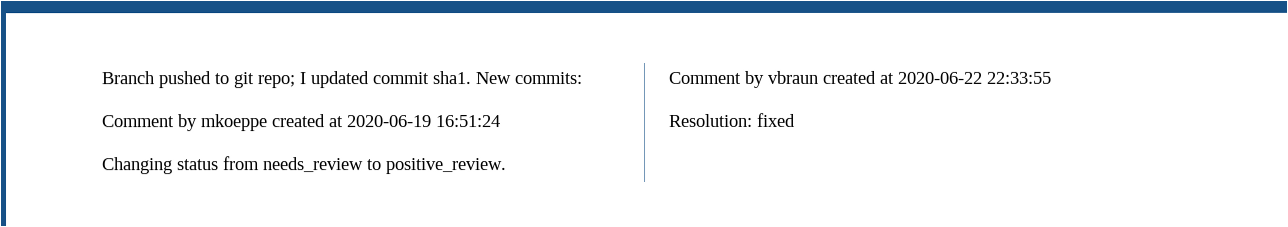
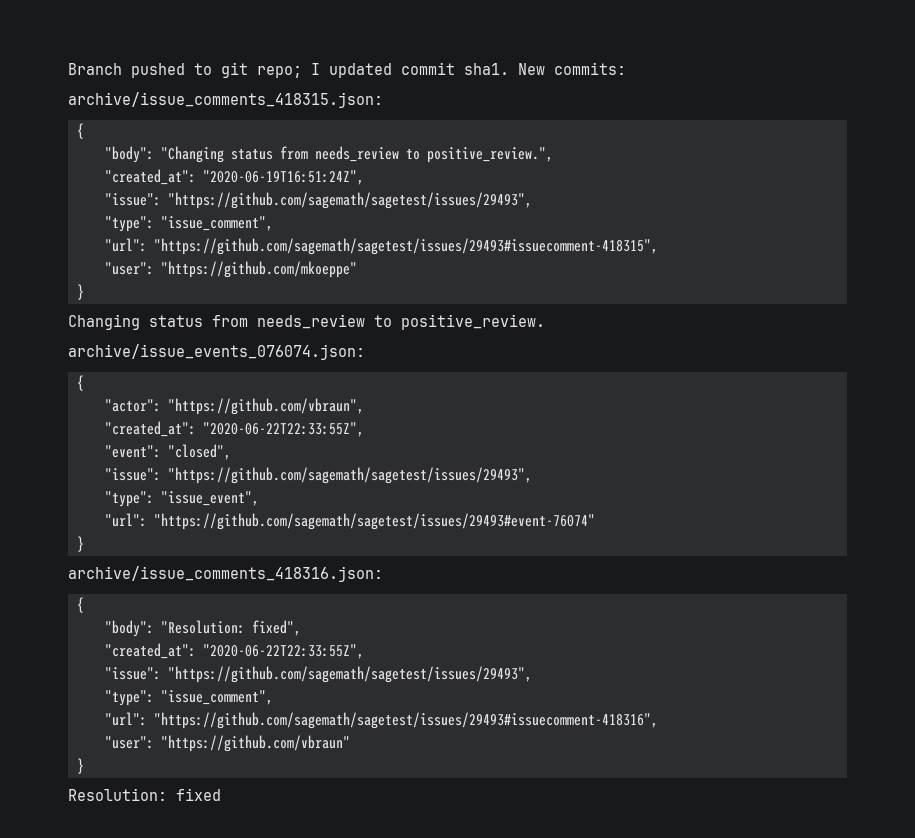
[102,114,501,132] Comment by mkoeppe created at 2020-06-19 16:51:24 -> [68,92,383,108] [77,123,84,139] [105,146,553,163] [105,169,364,185] [105,192,532,209] [105,216,273,232] [105,238,658,255] [105,261,357,278] [77,284,84,300] archive/issue_comments_418315.json: // { // "body": "Changing status from needs_review to positive_review.", // "created_at": "2020-06-19T16:51:24Z", // "issue": "https://github.com/sagemath/sagetest/issues/29493", // "type": "issue_comment", // "url": "https://github.com/sagemath/sagetest/issues/29493#issuecomment-418315", // "user": "https://github.com/mkoeppe" // }
[668,70,1051,88] Comment by vbraun created at 2020-06-22 22:33:55 -> [68,344,365,360] [77,375,84,391] [105,398,364,415] [105,421,364,437] [105,444,231,460] [105,467,532,484] [105,491,259,507] [105,513,595,530] [77,536,84,552] [68,566,383,582] [77,597,84,613] [105,620,301,637] [105,643,364,659] [105,666,532,683] [105,690,273,706] [105,712,658,729] [105,735,350,752] [77,758,84,774] archive/issue_events_076074.json: // { // "actor": "https://github.com/vbraun", // "created_at": "2020-06-22T22:33:55Z", // "event": "closed", // "issue": "https://github.com/sagemath/sagetest/issues/29493", // "type": "issue_event", // "url": "https://github.com/sagemath/sagetest/issues/29493#event-76074" // } // archive/issue_comments_418316.json: // { // "body": "Resolution: fixed", // "created_at": "2020-06-22T22:33:55Z", // "issue": "https://github.com/sagemath/sagetest/issues/29493", // "type": "issue_comment", // "url": "https://github.com/sagemath/sagetest/issues/29493#issuecomment-418316", // "user": "https://github.com/vbraun" // }

